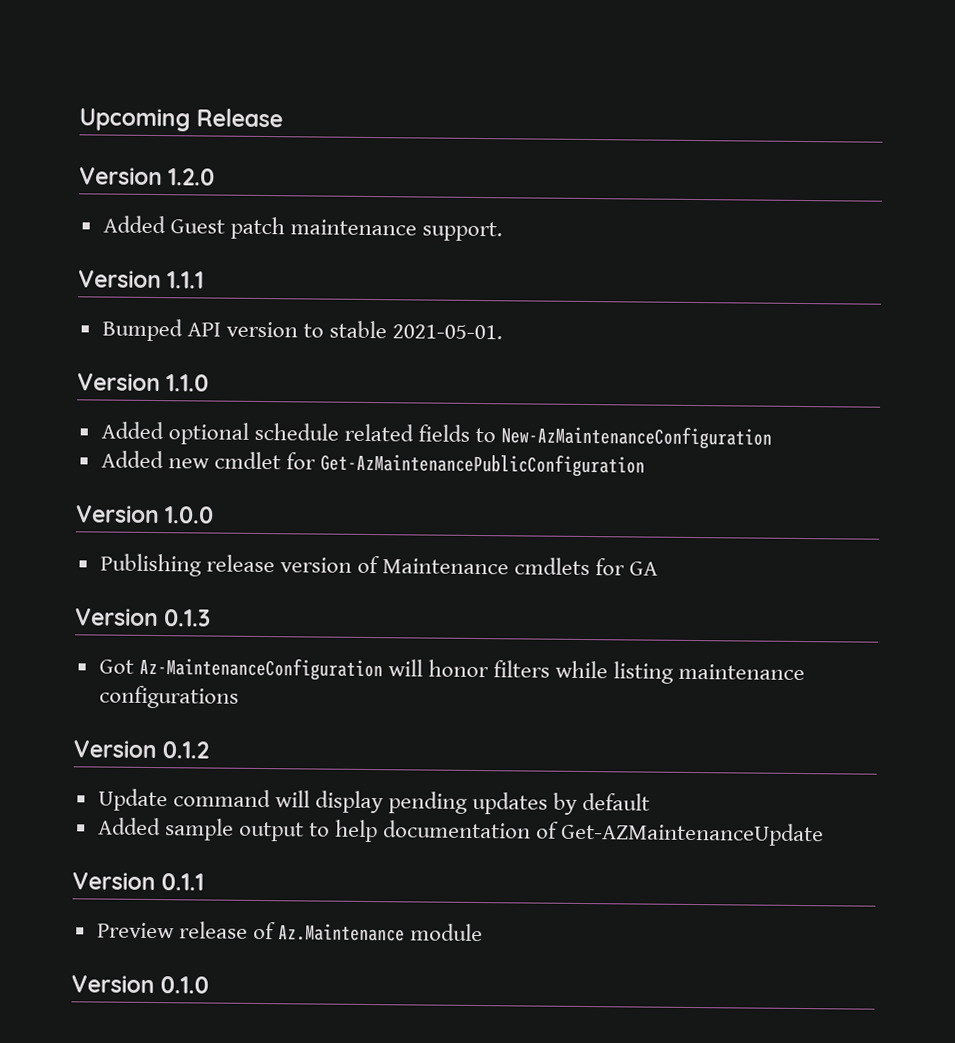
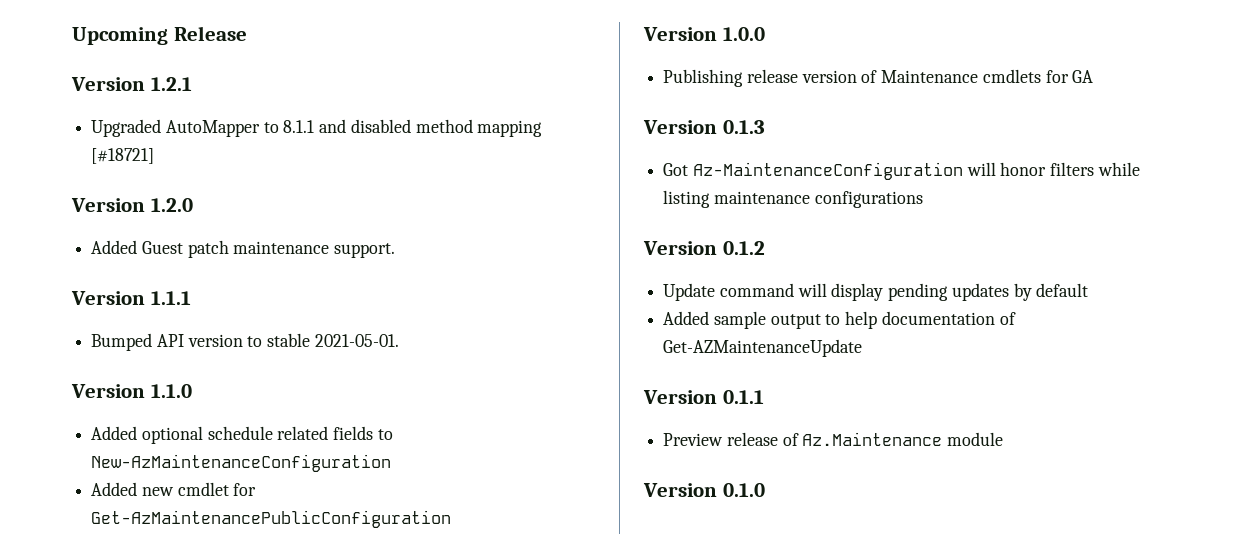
(284, 118) none -> [71,77,192,91] [91,119,543,137] [91,148,155,164] // Version 1.2.1 // Upgraded AutoMapper to 8.1.1 and disabled method mapping [#18721]

